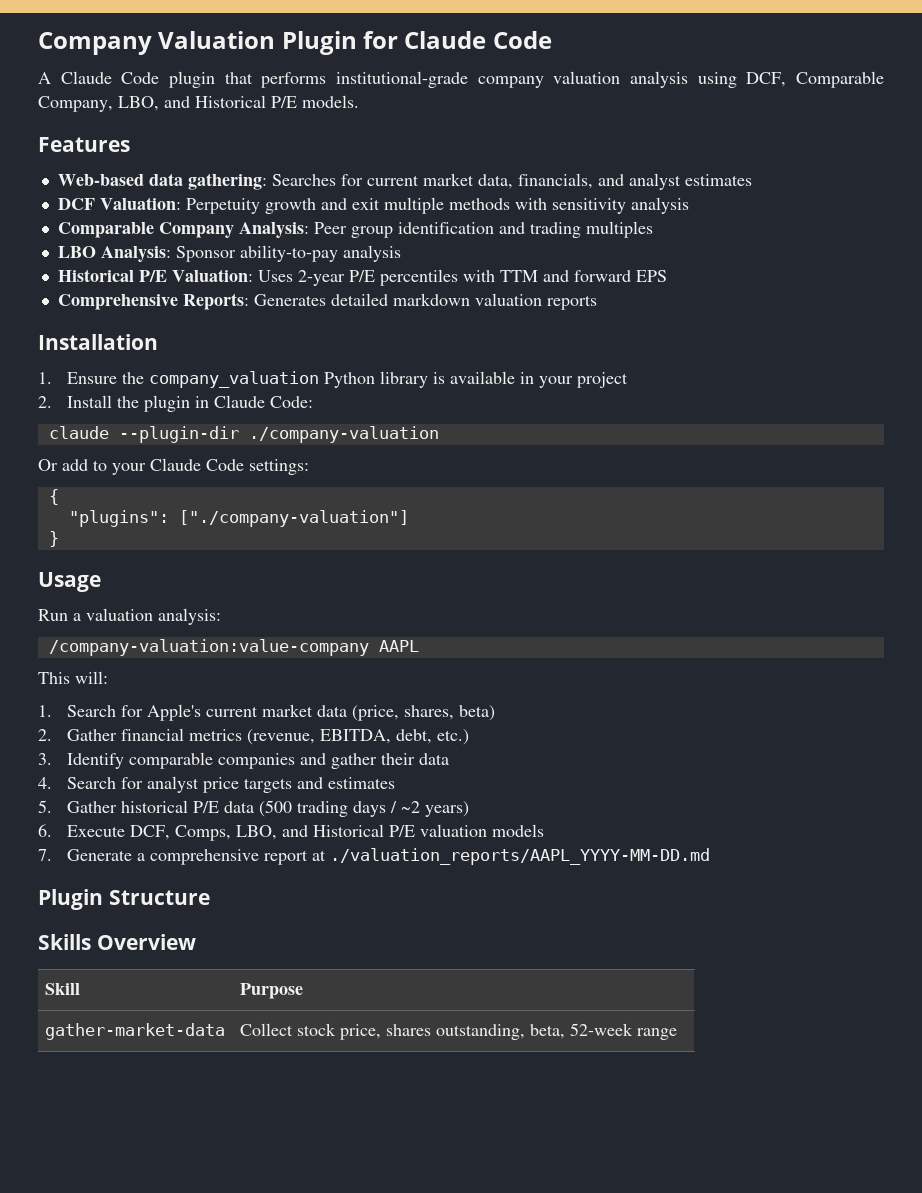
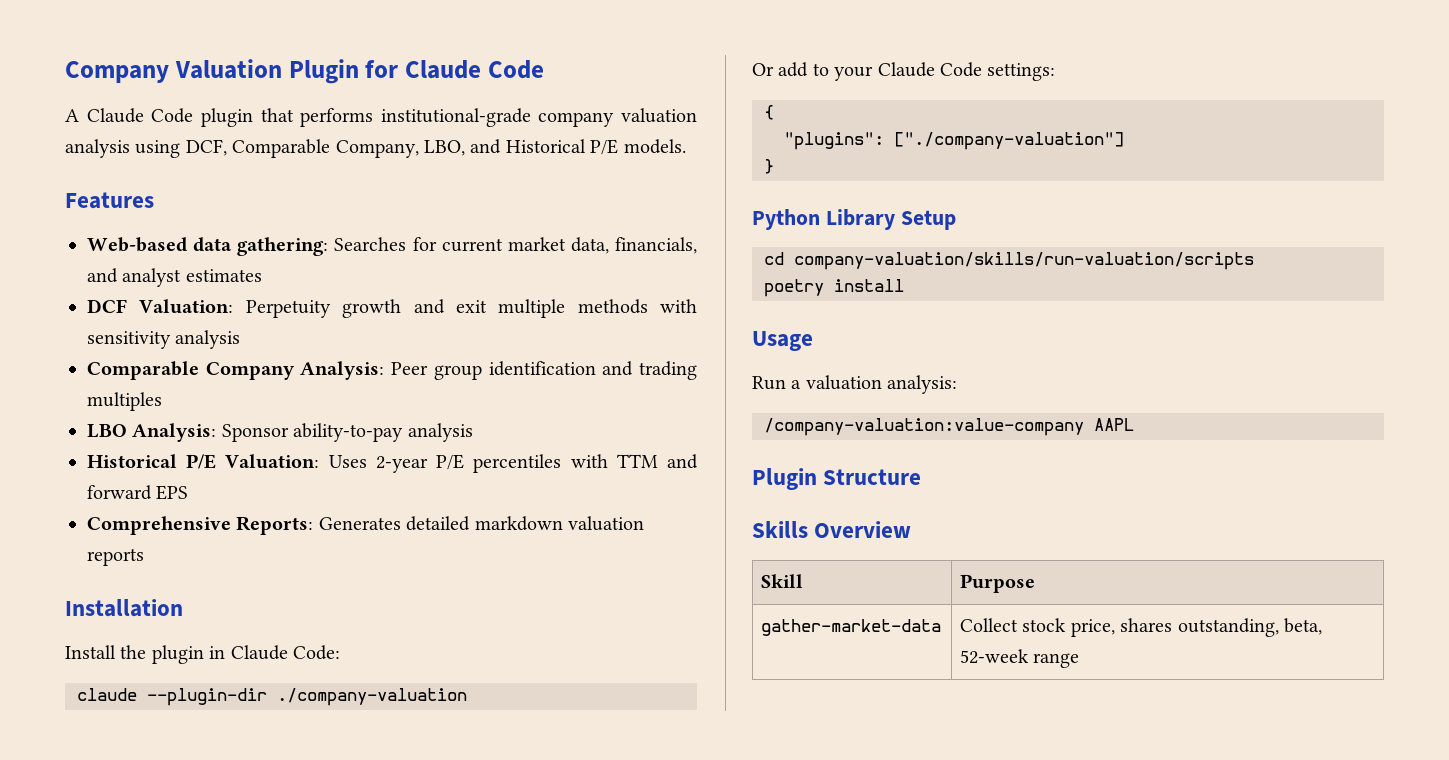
[38,371,628,388] [38,396,52,408] 1. Ensure the company_valuation Python library is available in your project // 2. -> (183, 608) none
(59, 539) none -> [752,209,956,230] [764,252,1254,270] [764,279,904,297] // Python Library Setup // cd company-valuation/skills/run-valuation/scripts // poetry install
[38,671,108,684] [38,704,495,721] [38,728,469,745] [38,752,449,769] [38,776,395,793] [38,800,469,817] [38,824,544,841] [38,848,710,865] // This will: // 1. Search for Apple's current market data (price, shares, beta) // 2. Gather financial metrics (revenue, EBITDA, debt, etc.) // 3. Identify comparable companies and gather their data // 4. Search for analyst price targets and estimates // 5. Gather historical P/E data (500 trading days / ~2 years) // 6. Execute DCF, Comps, LBO, and Historical P/E valuation models // 7. Generate a comprehensive report at ./valuation_reports/AAPL_YYYY-MM-DD.md -> (1134, 424) none

